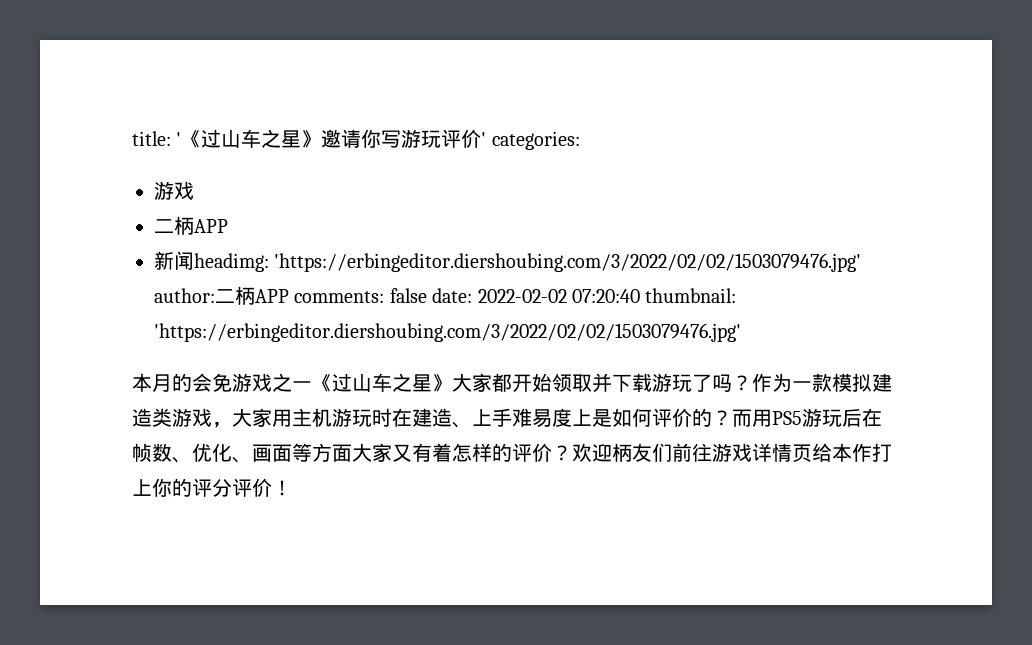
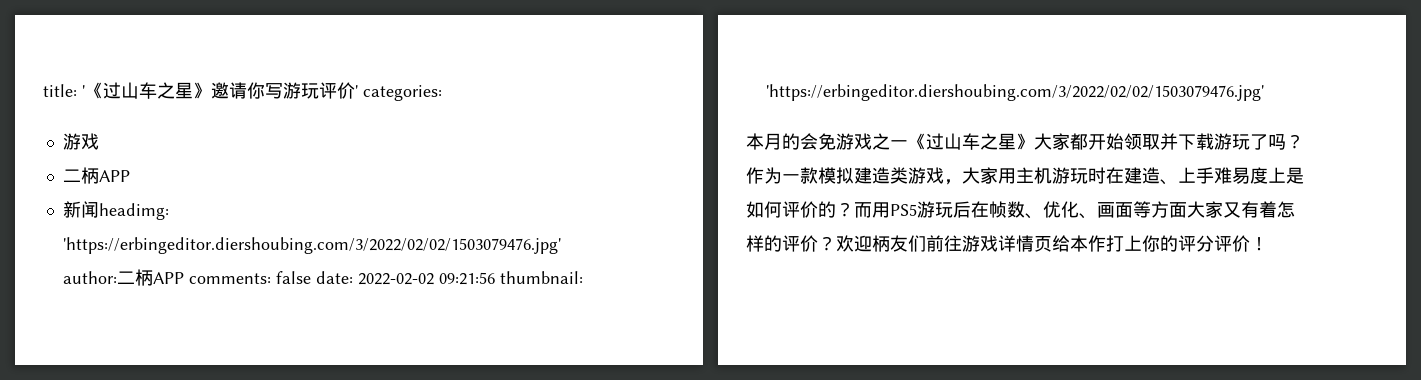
[572,289,640,303] 07:20:40 -> [438,272,495,285] 09:21:56

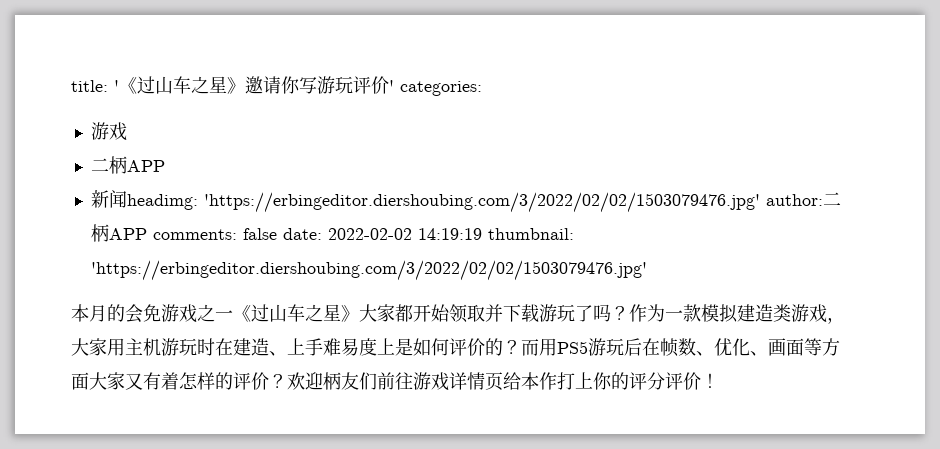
[438,272,495,285] 09:21:56 -> [417,228,482,240] 14:19:19

